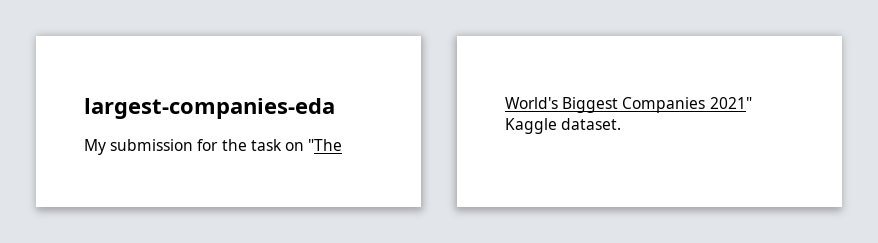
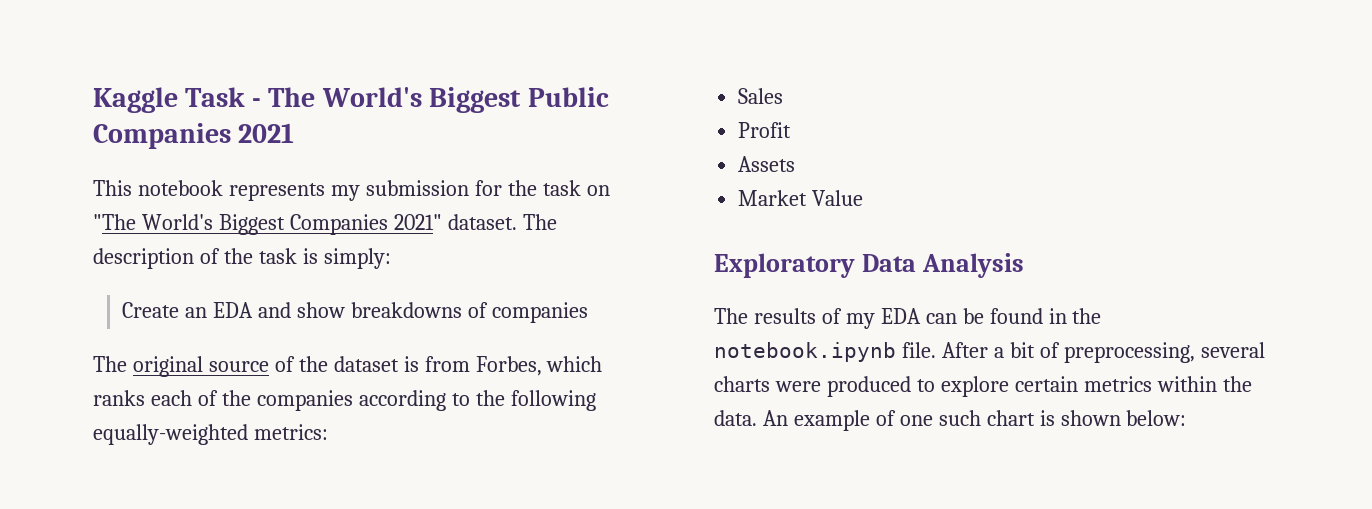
[84,98,335,119] [84,139,106,155] largest-companies-eda // My -> [93,87,609,113] [93,123,295,149] [93,180,360,201] Kaggle Task - The World's Biggest Public Companies 2021 // This notebook represents my
[505,118,622,134] Kaggle dataset. -> [447,214,557,230] [93,248,391,269] [122,302,588,323] [93,356,603,377] [93,390,596,411] [93,424,328,445] [738,88,784,104] [738,122,792,138] [738,156,796,172] [738,190,864,206] [714,253,1024,278] [714,308,1102,329] [714,342,1265,363] [714,376,1252,397] [714,410,1187,431] dataset. The description of the task is simply: // Create an EDA and show breakdowns of companies // The original source of the dataset is from Forbes, which ranks each of the companies according to the following equally-weighted metrics: // Sales // Profit // Assets // Market Value // Exploratory Data Analysis // The results of my EDA can be found in the notebook.ipynb file. After a bit of preprocessing, several charts were produced to explore certain metrics within the data. An example of one such chart is shown below:

